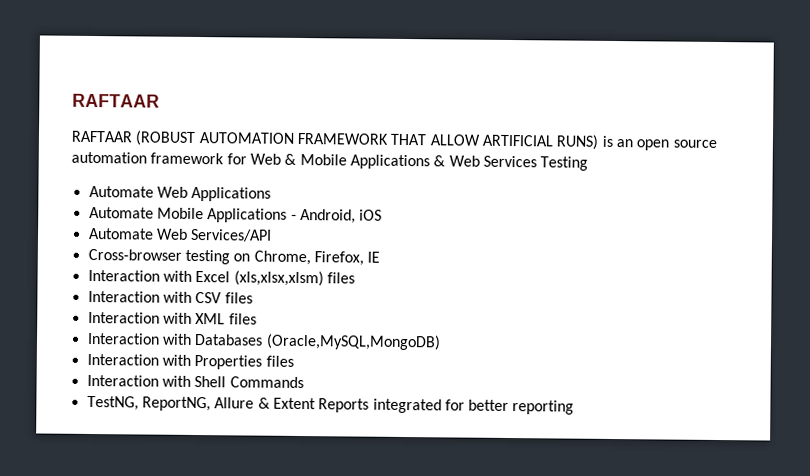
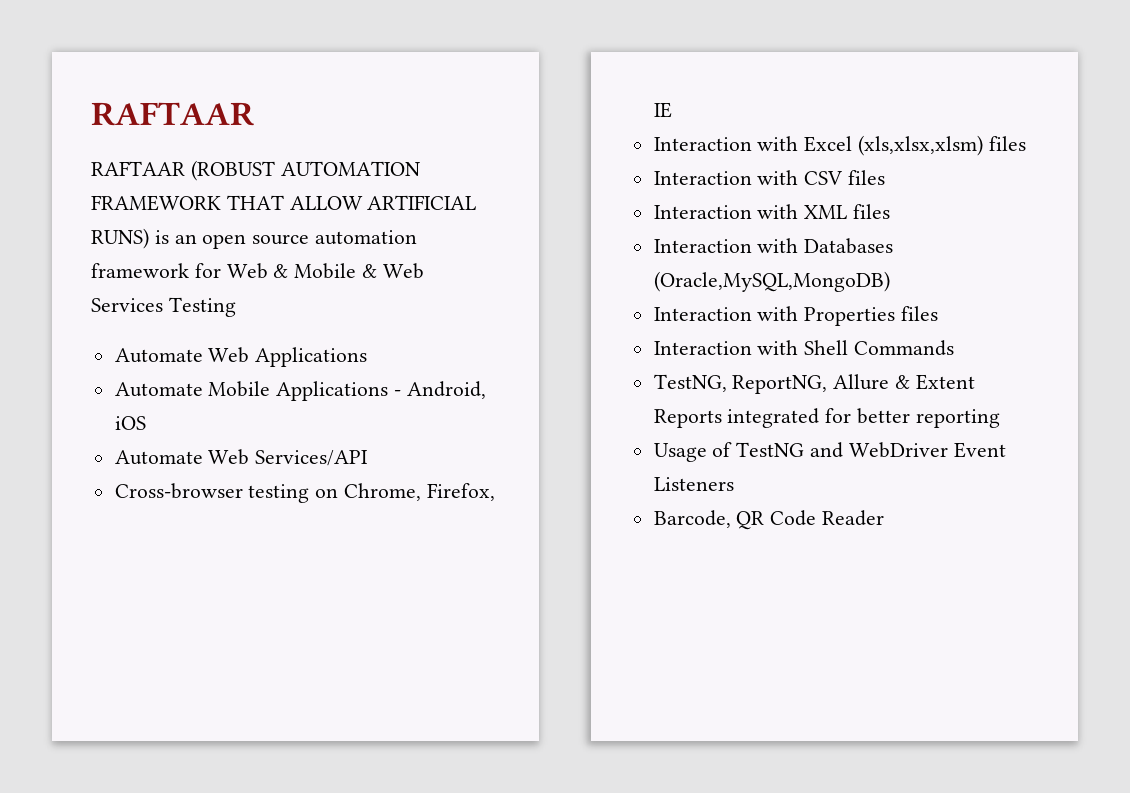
[349,154,430,170] Applications -> (357, 271) none
(575, 407) none -> [653,442,1006,462] [653,477,734,491] [653,510,885,530] // Usage of TestNG and WebDriver Event Listeners // Barcode, QR Code Reader

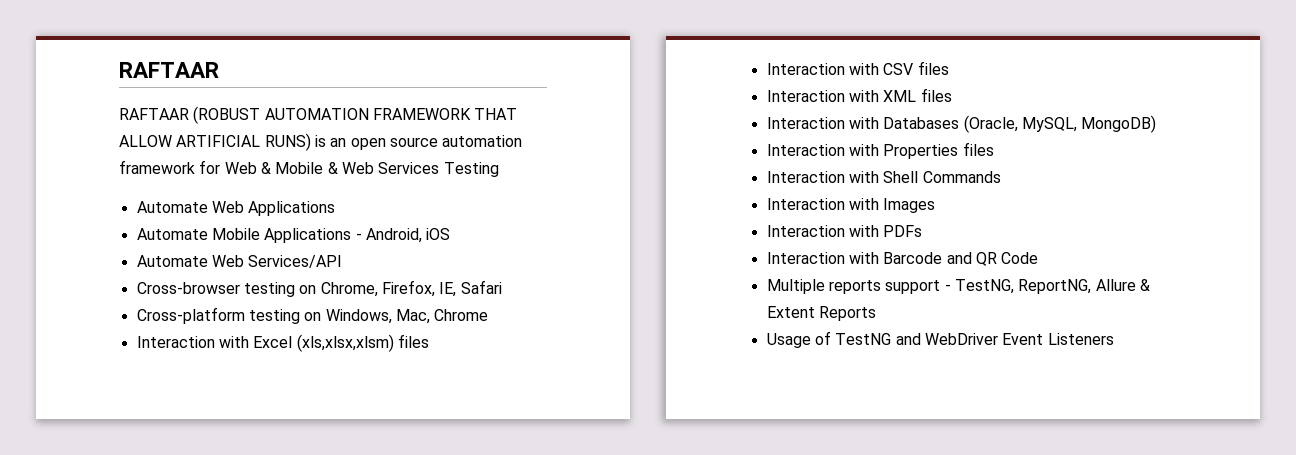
[653,102,672,118] IE -> [439,280,502,297] [136,307,489,324] IE, Safari // Cross-platform testing on Windows, Mac, Chrome
[653,271,890,292] (Oracle,MySQL,MongoDB) -> [963,115,1157,133] (Oracle, MySQL, MongoDB)
(955, 348) none -> [766,198,936,213] [766,225,923,237] [766,252,1039,266] [766,279,951,294] Interaction with Images // Interaction with PDFs // Interaction with Barcode and QR Code // Multiple reports support -
[727,408,1000,428] integrated for better reporting -> (876, 313) none
[653,510,885,530] // Barcode, QR Code Reader -> (1114, 339) none

